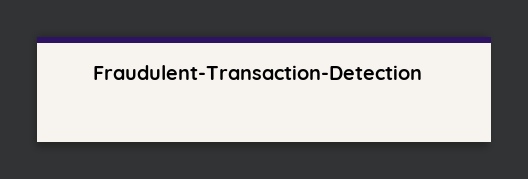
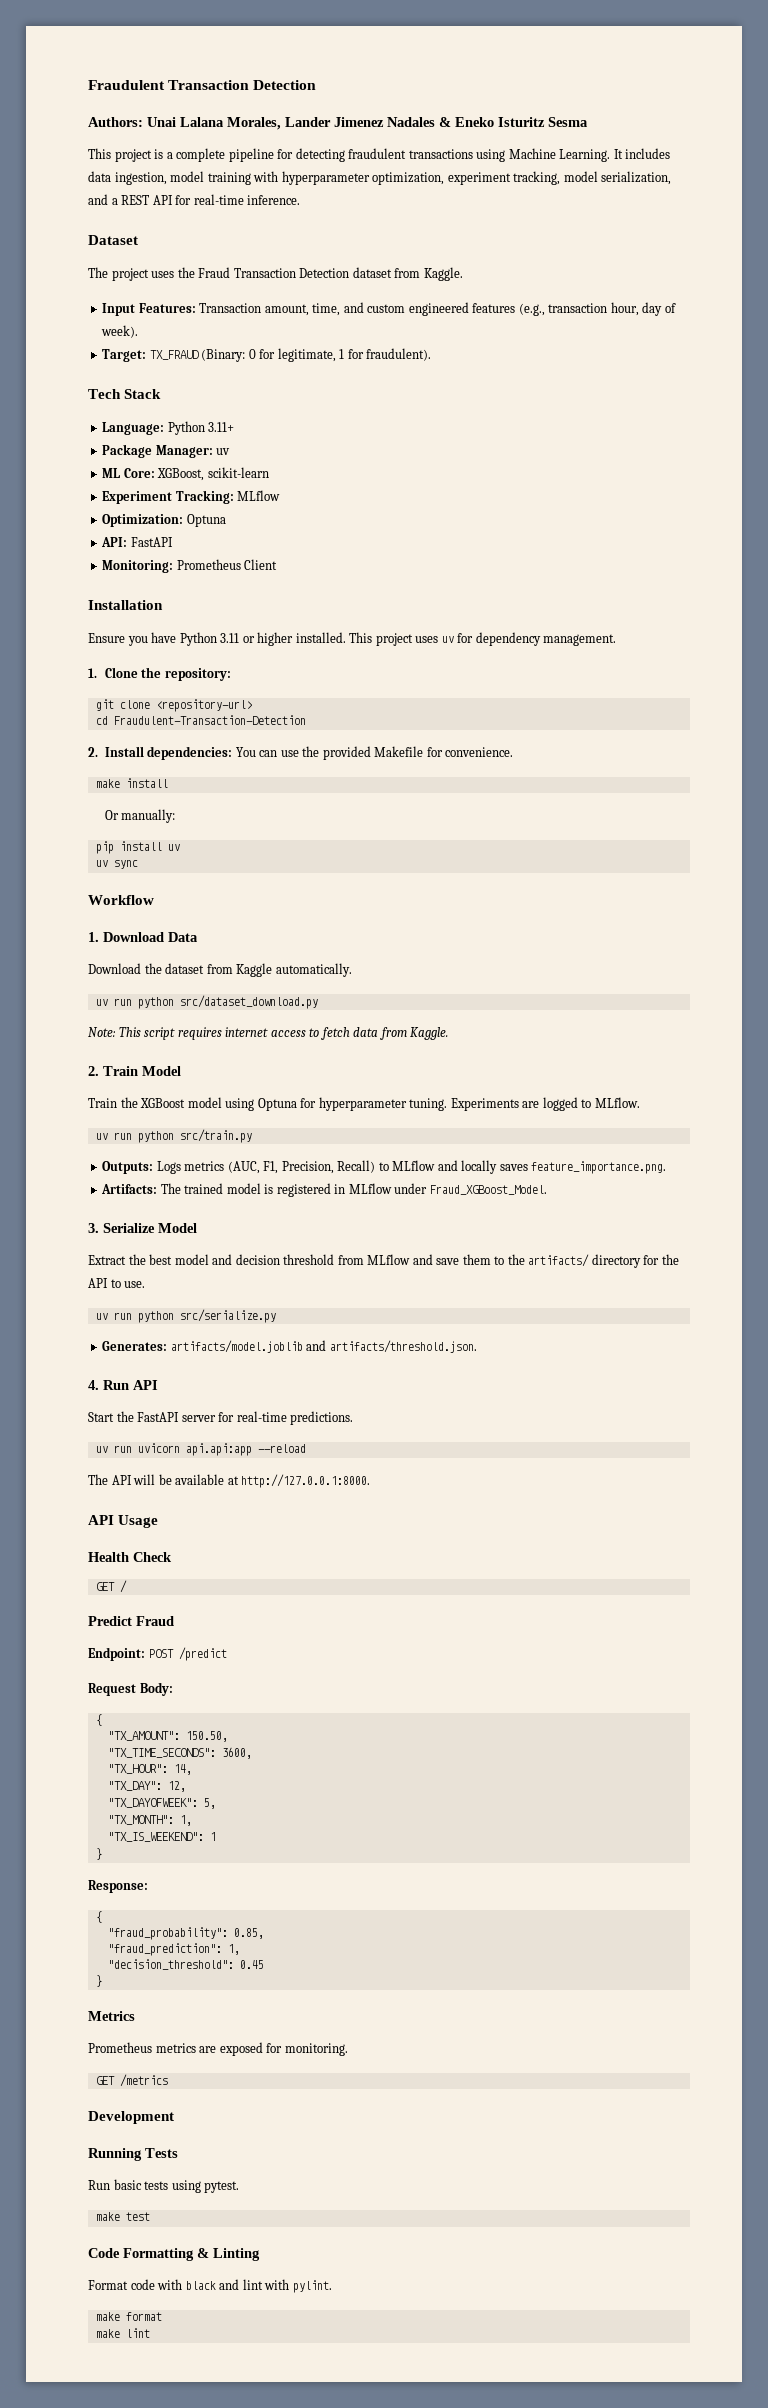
[93,65,422,80] Fraudulent-Transaction-Detection -> [88,80,317,90] [88,117,588,130] [88,148,671,162] [88,171,672,185] [88,194,301,205] [88,235,138,245] [88,267,463,281] [102,302,676,316] [101,325,139,338] [102,348,432,362] [88,389,162,399] [102,421,235,435] [102,444,231,458] [102,467,269,481] [102,490,281,504] [102,514,226,527] [101,537,173,547] [102,559,278,573] [88,600,163,610] [88,632,617,646] [88,667,231,681] [95,699,252,712] [95,715,306,725] [88,746,514,760] [95,778,168,788] [104,809,176,823] [95,841,180,854] [95,860,138,869] [88,895,154,905] [88,932,198,942] [88,963,352,977] [95,995,318,1009] [88,1027,449,1040] [88,1066,181,1076] [88,1097,640,1111] [95,1129,252,1143] [102,1160,667,1174] [101,1183,547,1197] [88,1223,197,1233] [88,1254,679,1268] [88,1278,146,1288] [95,1309,276,1323] [102,1340,477,1353] [88,1380,158,1390] [88,1411,354,1425] [95,1443,306,1456] [88,1474,371,1488] [88,1515,159,1528] [88,1552,172,1562] [95,1580,127,1593] [88,1616,174,1626] [88,1647,227,1661] [88,1682,173,1696] [95,1714,102,1726] [107,1731,228,1742] [107,1747,252,1759] [107,1764,192,1775] [107,1781,186,1792] [107,1798,216,1809] [107,1815,192,1826] [107,1832,216,1842] [95,1848,102,1860] [88,1880,148,1893] [95,1911,102,1923] [107,1927,264,1940] [107,1943,240,1956] [107,1959,264,1970] [95,1975,102,1987] [88,2011,135,2021] [88,2042,348,2056] [95,2074,168,2087] [88,2111,174,2124] [88,2148,178,2161] [88,2179,240,2193] [95,2212,150,2221] [88,2248,260,2261] [88,2279,332,2293] [95,2312,162,2321] [95,2328,150,2338] Fraudulent Transaction Detection // Authors: Unai Lalana Morales, Lander Jimenez Nadales & Eneko Isturitz Sesma // This project is a complete pipeline for detecting fraudulent transactions using Machine Learning. It includes data ingestion, model training with hyperparameter optimization, experiment tracking, model serialization, and a REST API for real-time inference. // Dataset // The project uses the Fraud Transaction Detection dataset from Kaggle. // Input Features: Transaction amount, time, and custom engineered features (e.g., transaction hour, day of week). // Target: TX_FRAUD (Binary: 0 for legitimate, 1 for fraudulent). // Tech Stack // Language: Python 3.11+ // Package Manager: uv // ML Core: XGBoost, scikit-learn // Experiment Tracking: MLflow // Optimization: Optuna // API: FastAPI // Monitoring: Prometheus Client // Installation // Ensure you have Python 3.11 or higher installed. This project uses uv for dependency management. // 1. Clone the repository: // git clone <repository-url> // cd Fraudulent-Transaction-Detection // 2. Install dependencies: You can use the provided Makefile for convenience. // make install // Or manually: // pip install uv // uv sync // Workflow // 1. Download Data // Download the dataset from Kaggle automatically. // uv run python src/dataset_download.py // Note: This script requires internet access to fetch data from Kaggle. // 2. Train Model // Train the XGBoost model using Optuna for hyperparameter tuning. Experiments are logged to MLflow. // uv run python src/train.py // Outputs: Logs metrics (AUC, F1, Precision, Recall) to MLflow and locally saves feature_importance.png. // Artifacts: The trained model is registered in MLflow under Fraud_XGBoost_Model. // 3. Serialize Model // Extract the best model and decision threshold from MLflow and save them to the artifacts/ directory for the API to use. // uv run python src/serialize.py // Generates: artifacts/model.joblib and artifacts/threshold.json. // 4. Run API // Start the FastAPI server for real-time predictions. // uv run uvicorn api.api:app --reload // The API will be available at http://127.0.0.1:8000. // API Usage // Health Check // GET / // Predict Fraud // Endpoint: POST /predict // Request Body: // { // "TX_AMOUNT": 150.50, // "TX_TIME_SECONDS": 3600, // "TX_HOUR": 14, // "TX_DAY": 12, // "TX_DAYOFWEEK": 5, // "TX_MONTH": 1, // "TX_IS_WEEKEND": 1 // } // Response: // { // "fraud_probability": 0.85, // "fraud_prediction": 1, // "decision_threshold": 0.45 // } // Metrics // Prometheus metrics are exposed for monitoring. // GET /metrics // Development // Running Tests // Run basic tests using pytest. // make test // Code Formatting & Linting // Format code with black and lint with pylint. // make format // make lint

